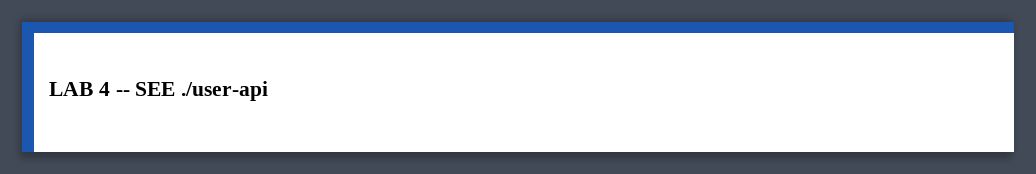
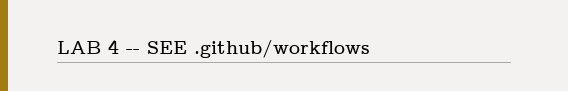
[181,81,269,101] ./user-api -> [194,39,370,58] .github/workflows

